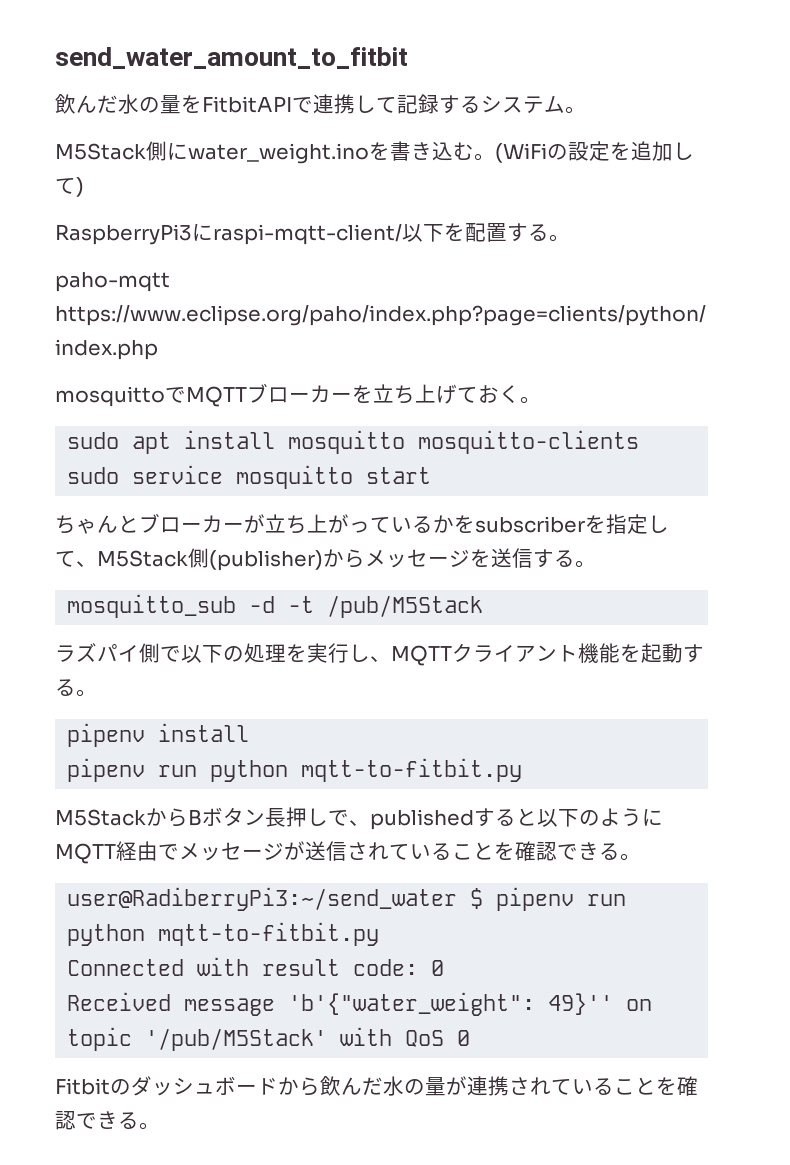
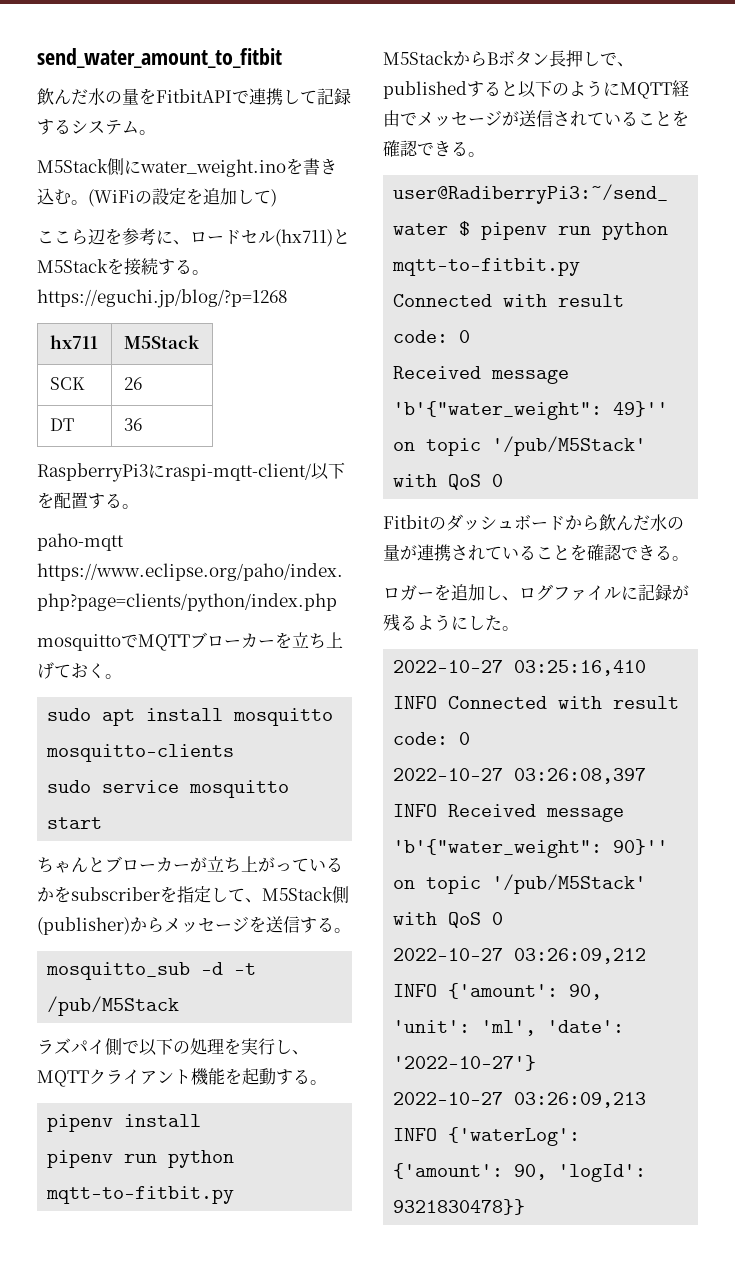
(84, 187) none -> [37,228,350,247] [37,258,209,276] [37,289,287,308] [49,335,98,349] [123,335,199,349] [49,377,85,390] [123,377,142,390] [49,418,74,431] [123,418,142,431] // ここら辺を参考に、ロードセル(hx711)とM5Stackを接続する。https://eguchi.jp/blog/?p=1268 // hx711 | M5Stack // SCK | 26 // DT | 36
(160, 1126) none -> [383,584,689,601] [383,614,519,631] [393,660,647,676] [393,696,680,709] [393,732,471,745] [393,768,647,784] [393,804,625,822] [393,839,669,858] [393,874,647,894] [393,912,504,928] [393,948,647,964] [393,983,603,1000] [393,1020,625,1036] [393,1055,537,1071] [393,1092,647,1108] [393,1127,581,1146] [393,1163,647,1182] [393,1199,526,1215] // ロガーを追加し、ログファイルに記録が残るようにした。 // 2022-10-27 03:25:16,410 INFO Connected with result code: 0 // 2022-10-27 03:26:08,397 INFO Received message 'b'{"water_weight": 90}'' on topic '/pub/M5Stack' with QoS 0 // 2022-10-27 03:26:09,212 INFO {'amount': 90, 'unit': 'ml', 'date': '2022-10-27'} // 2022-10-27 03:26:09,213 INFO {'waterLog': {'amount': 90, 'logId': 9321830478}}

